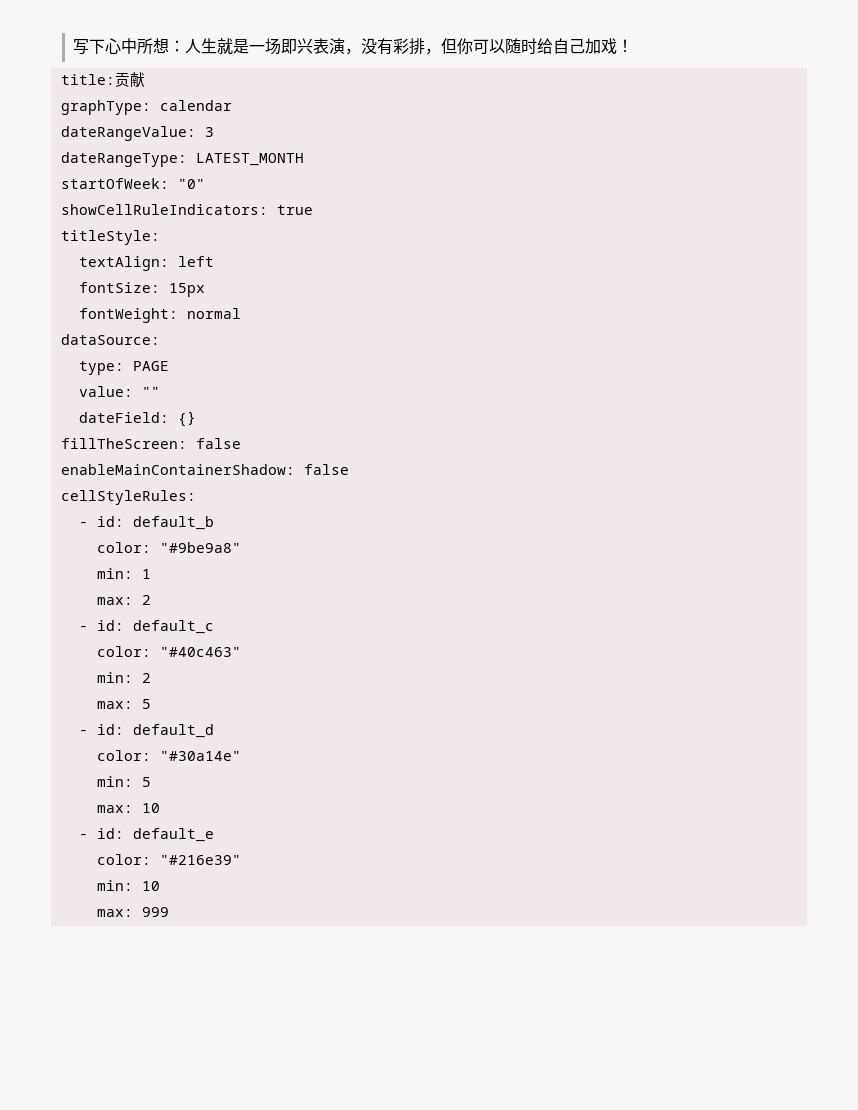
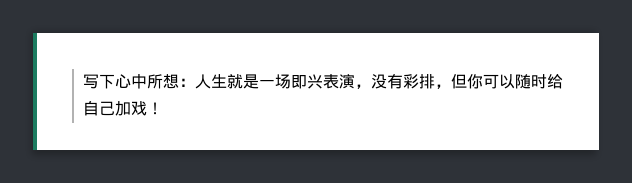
[60,72,145,87] [60,100,232,115] [60,126,214,141] [60,152,304,167] [60,178,205,189] [60,204,313,215] [60,230,160,245] [78,256,214,271] [78,282,205,297] [78,308,241,323] [60,334,160,345] [78,361,169,375] [78,386,160,397] [78,411,196,427] [60,438,241,449] [60,464,349,475] [60,490,196,505] [78,516,214,530] [96,542,241,553] [96,568,151,579] [96,595,151,605] [78,620,214,634] [96,646,241,657] [96,672,151,683] [96,699,151,709] [78,724,214,738] [96,750,241,761] [96,776,151,787] [96,803,160,813] [78,828,214,842] [96,854,241,865] [96,880,160,891] [96,907,169,917] // title:贡献 // graphType: calendar // dateRangeValue: 3 // dateRangeType: LATEST_MONTH // startOfWeek: "0" // showCellRuleIndicators: true // titleStyle: // textAlign: left // fontSize: 15px // fontWeight: normal // dataSource: // type: PAGE // value: "" // dateField: {} // fillTheScreen: false // enableMainContainerShadow: false // cellStyleRules: // - id: default_b // color: "#9be9a8" // min: 1 // max: 2 // - id: default_c // color: "#40c463" // min: 2 // max: 5 // - id: default_d // color: "#30a14e" // min: 5 // max: 10 // - id: default_e // color: "#216e39" // min: 10 // max: 999 -> (164, 108) none

